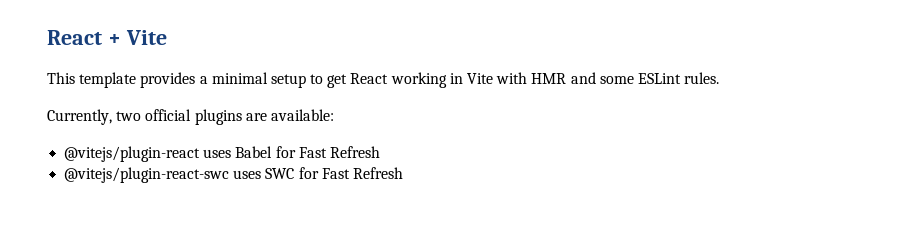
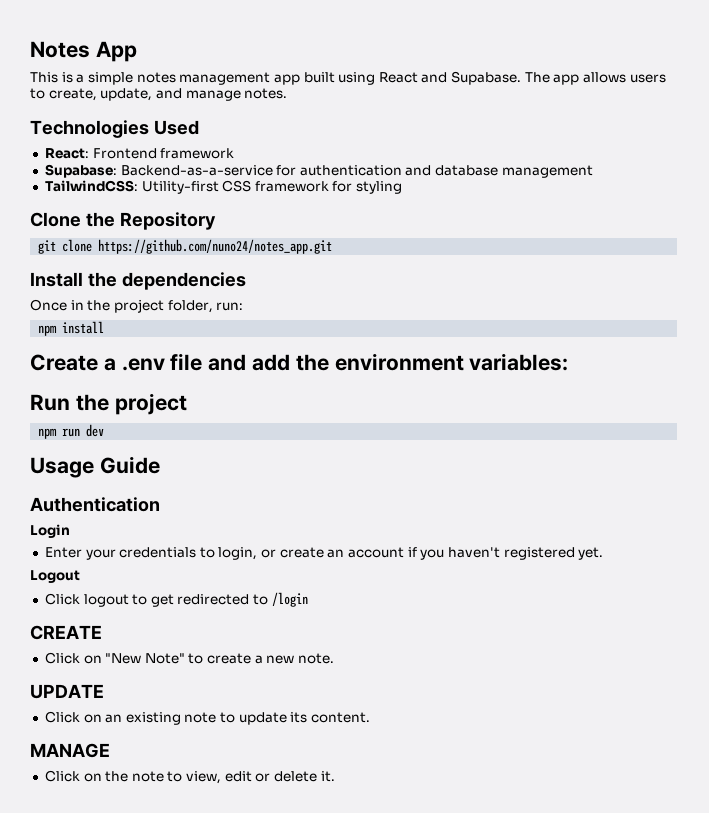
[47,30,167,45] [47,72,720,88] [47,109,334,125] [64,146,380,162] [64,167,403,183] React + Vite // This template provides a minimal setup to get React working in Vite with HMR and some ESLint rules. // Currently, two official plugins are available: // @vitejs/plugin-react uses Babel for Fast Refresh // @vitejs/plugin-react-swc uses SWC for Fast Refresh -> [30,41,137,62] [30,71,666,85] [30,88,288,101] [30,120,199,138] [44,148,235,159] [44,164,593,178] [44,180,403,194] [30,212,216,230] [38,239,333,254] [30,272,246,290] [30,299,244,313] [38,321,105,336] [30,353,569,371] [30,393,187,415] [38,424,105,439] [30,456,160,478] [30,497,160,512] [30,524,70,538] [44,547,604,560] [30,570,80,583] [44,592,308,607] [30,625,102,640] [44,652,335,664] [30,684,104,699] [44,711,371,725] [30,743,110,758] [44,770,335,784] Notes App // This is a simple notes management app built using React and Supabase. The app allows users to create, update, and manage notes. // Technologies Used // React: Frontend framework // Supabase: Backend-as-a-service for authentication and database management // TailwindCSS: Utility-first CSS framework for styling // Clone the Repository // git clone https://github.com/nuno24/notes_app.git // Install the dependencies // Once in the project folder, run: // npm install // Create a .env file and add the environment variables: // Run the project // npm run dev // Usage Guide // Authentication // Login // Enter your credentials to login, or create an account if you haven't registered yet. // Logout // Click logout to get redirected to /login // CREATE // Click on "New Note" to create a new note. // UPDATE // Click on an existing note to update its content. // MANAGE // Click on the note to view, edit or delete it.

